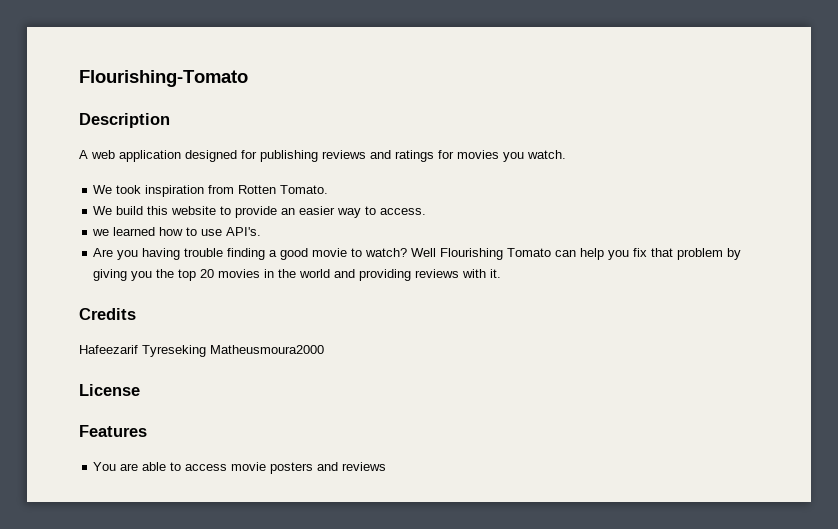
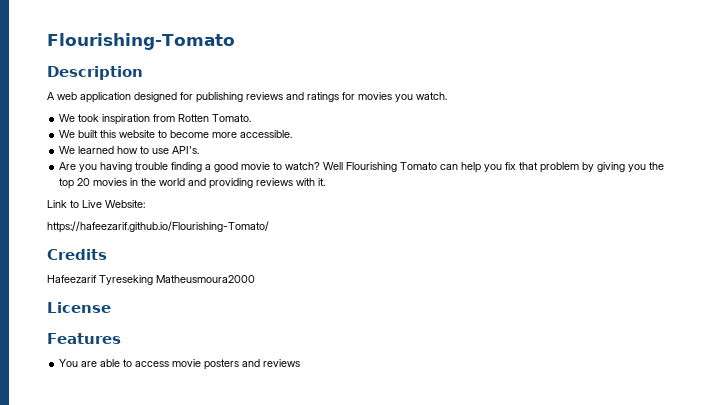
[116,206,144,215] build -> [78,130,99,138] built
[235,206,427,218] [92,229,110,236] provide an easier way to access. // we -> [170,130,293,138] [59,146,76,154] become more accessible. // We
(502, 273) none -> [47,200,145,208] [47,221,269,233] // Link to Live Website: // https://hafeezarif.github.io/Flourishing-Tomato/

